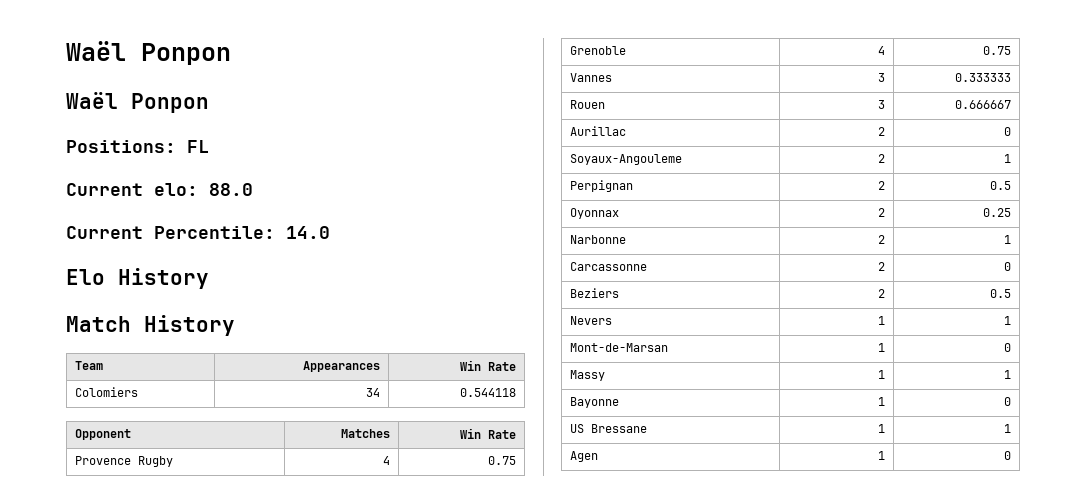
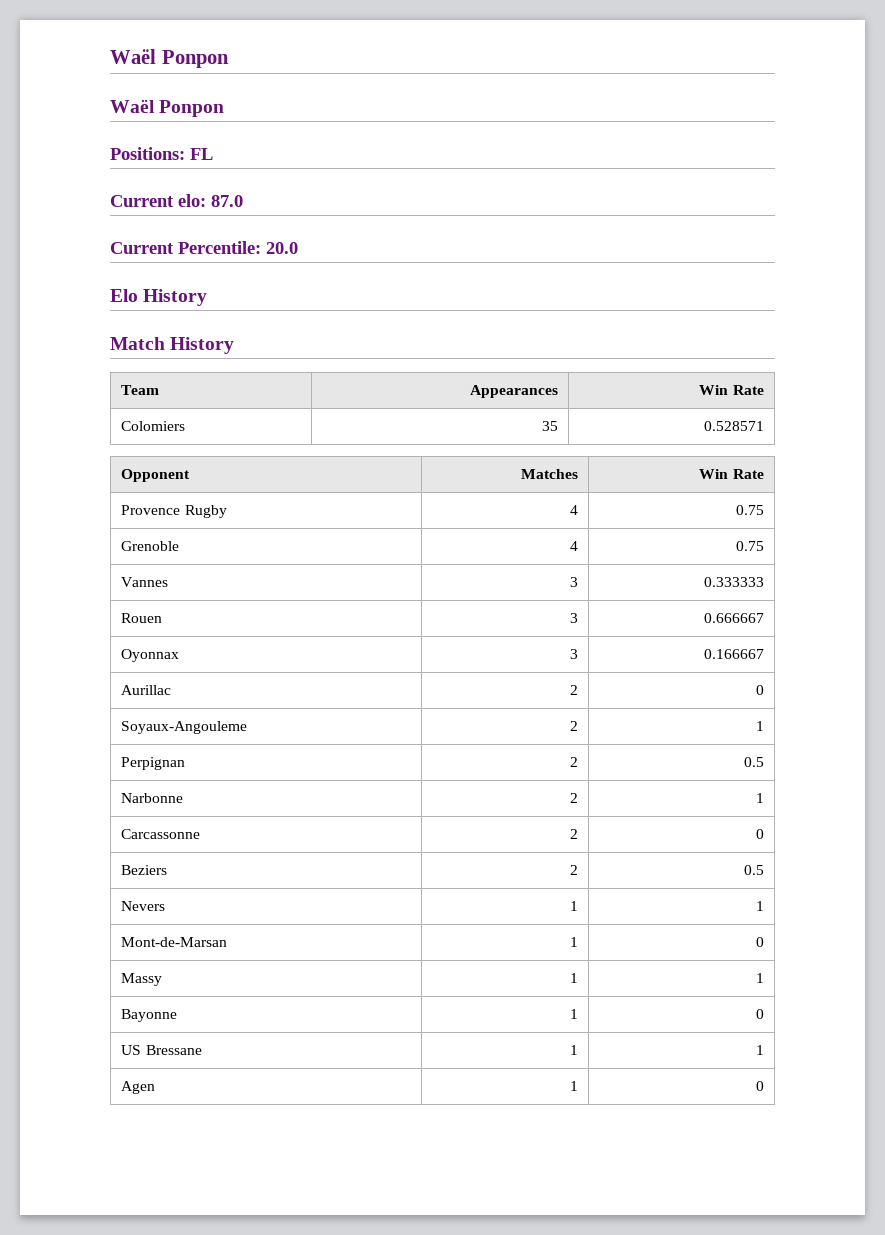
[209,183,253,196] 88.0 -> [211,195,243,207] 87.0
[286,226,330,239] 14.0 -> [266,242,298,254] 20.0
[365,388,380,397] [459,388,516,397] 34 | 0.544118 -> [541,421,558,431] [703,421,764,431] 35 | 0.528571
(1011, 104) none -> [121,649,180,662] [569,649,578,659] [703,649,764,659] // Oyonnax | 3 | 0.166667
[570,208,620,219] [877,208,885,217] [982,208,1011,217] // Oyonnax | 2 | 0.25 -> (764, 762) none

